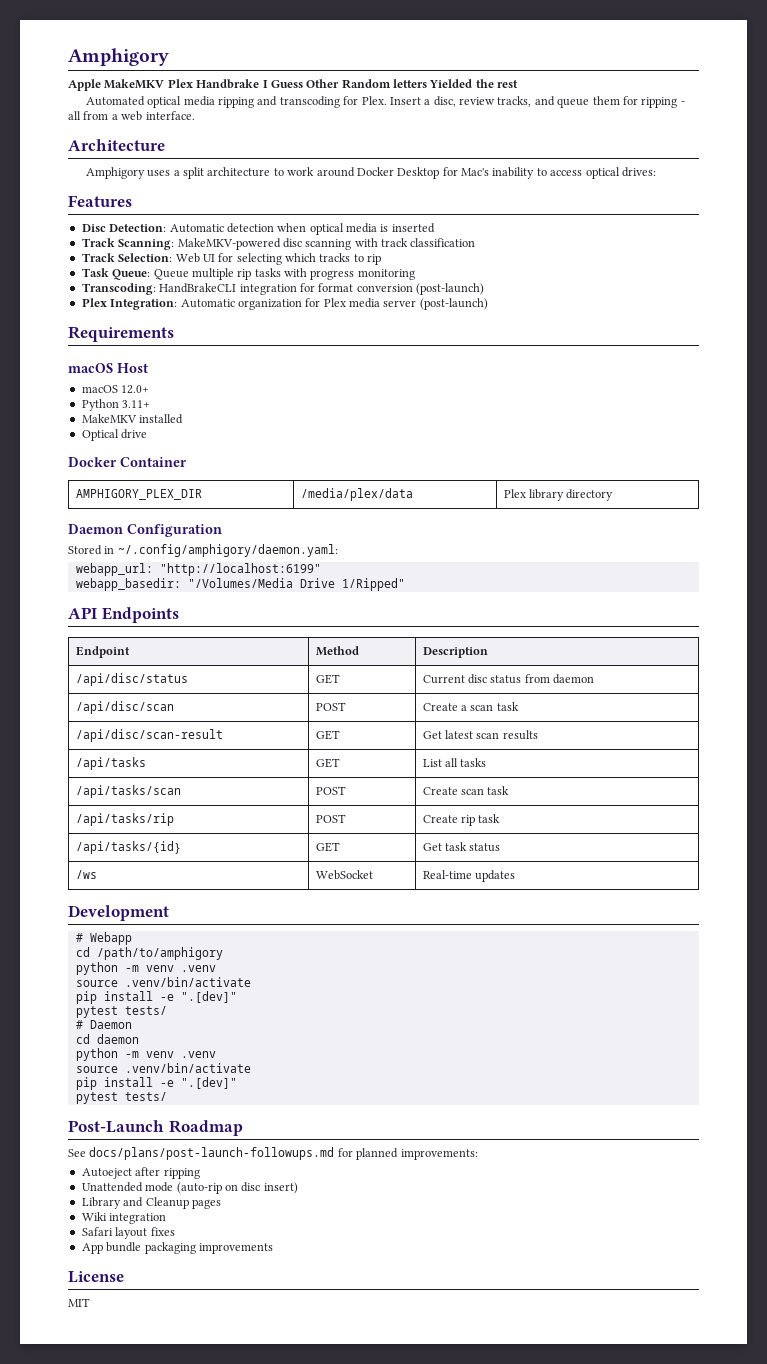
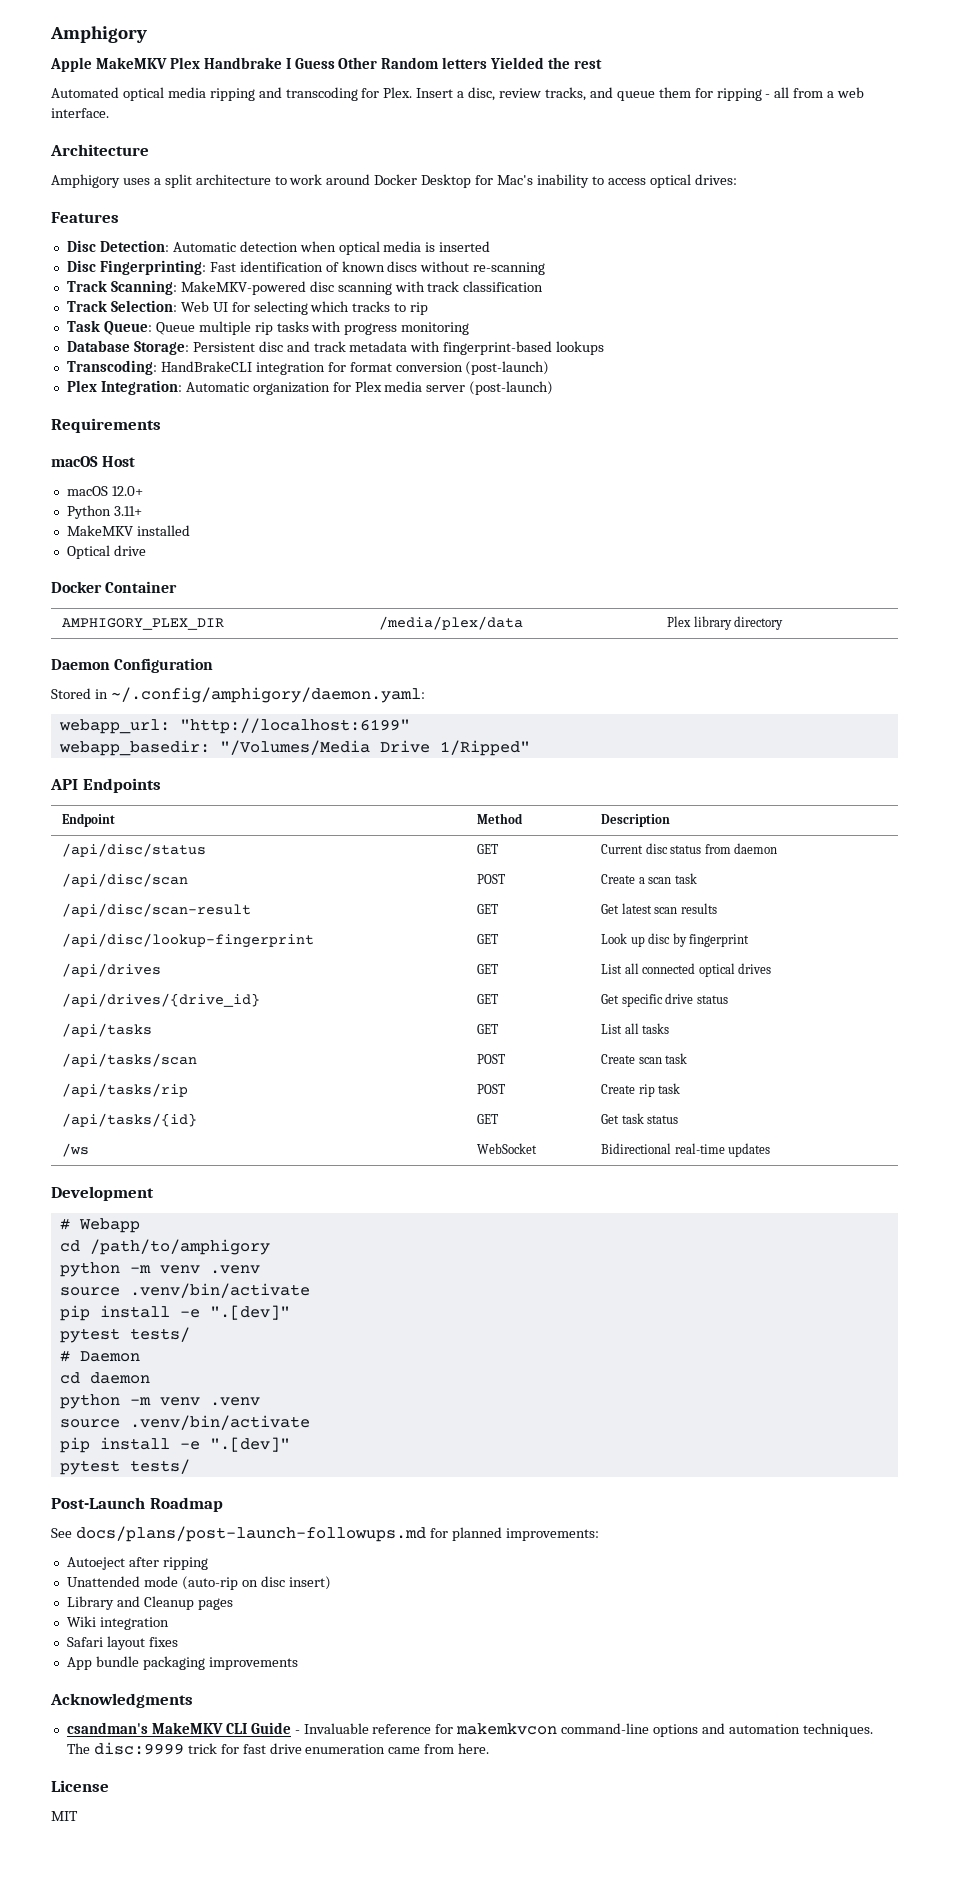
(435, 228) none -> [66,260,546,275] // Disc Fingerprinting: Fast identification of known discs without re-scanning
(415, 274) none -> [66,340,605,355] // Database Storage: Persistent disc and track metadata with fingerprint-based lookups
(538, 735) none -> [62,933,315,948] [477,934,499,944] [601,933,750,947] [62,963,162,977] [477,964,499,974] [601,963,772,977] [62,993,261,1007] [477,994,499,1004] [601,993,728,1007] // /api/disc/lookup-fingerprint | GET | Look up disc by fingerprint // /api/drives | GET | List all connected optical drives // /api/drives/{drive_id} | GET | Get specific drive status
[422,870,472,879] Real-time -> [601,1143,725,1154] Bidirectional real-time
(273, 1248) none -> [50,1693,193,1708] [66,1722,873,1737] [66,1742,490,1755] // Acknowledgments // csandman's MakeMKV CLI Guide - Invaluable reference for makemkvcon command-line options and automation techniques. The disc:9999 trick for fast drive enumeration came from here.

